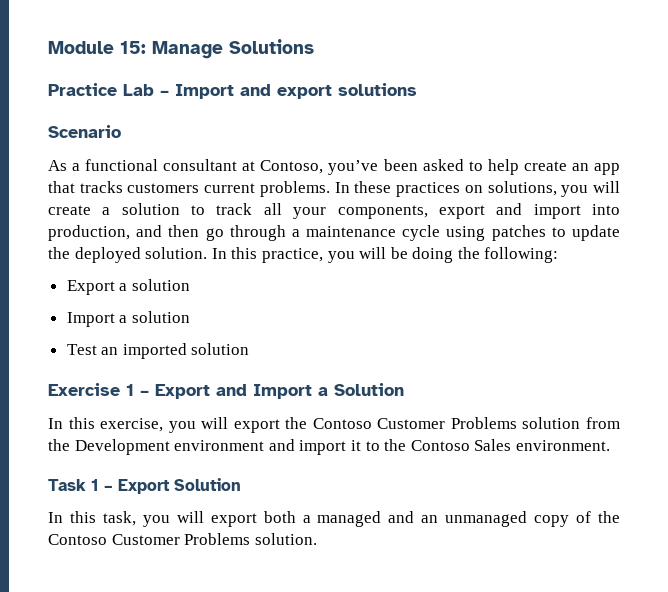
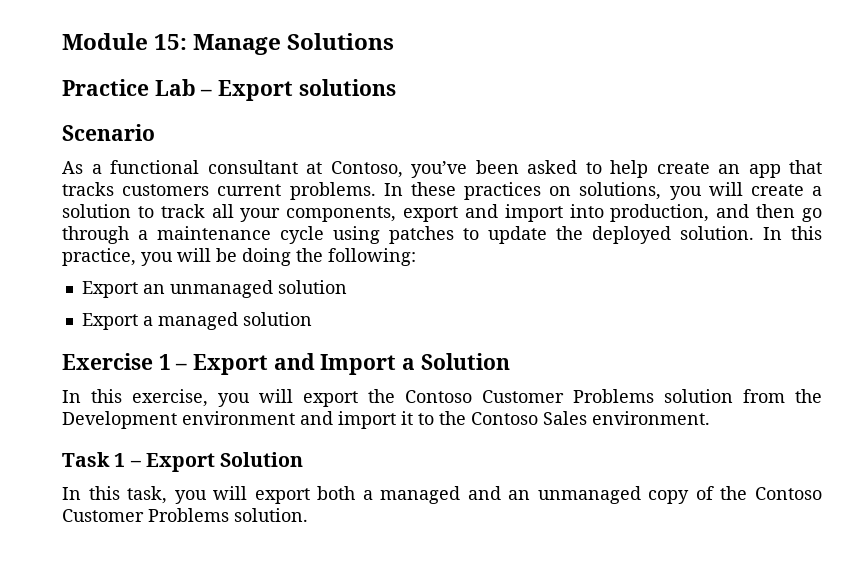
[175,84,332,99] Import and export -> [218,80,294,101] Export
[119,279,190,291] [66,311,190,327] [66,343,187,359] a solution // Import a solution // Test an imported -> [142,280,347,298] [81,312,238,330] an unmanaged solution // Export a managed

